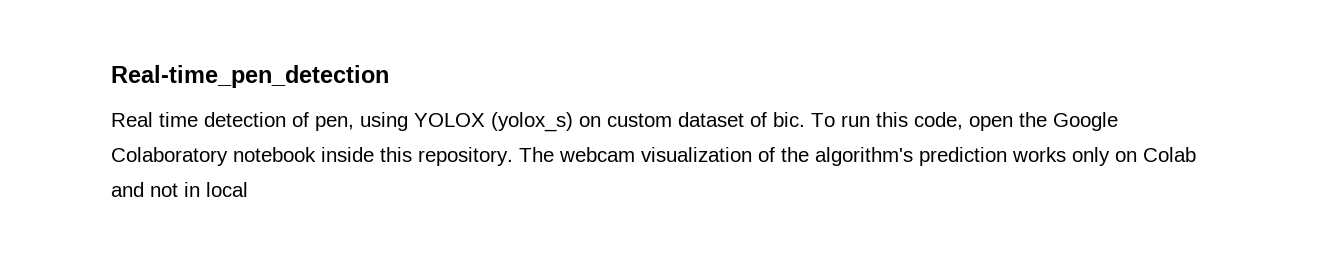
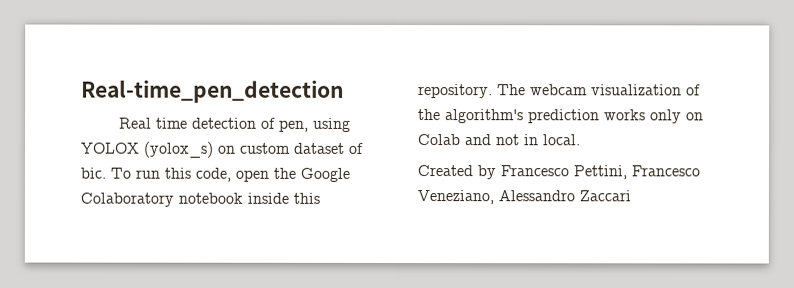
[206,182,248,197] local -> [542,134,581,146] [417,165,700,180] [417,190,631,205] local. // Created by Francesco Pettini, Francesco Veneziano, Alessandro Zaccari

